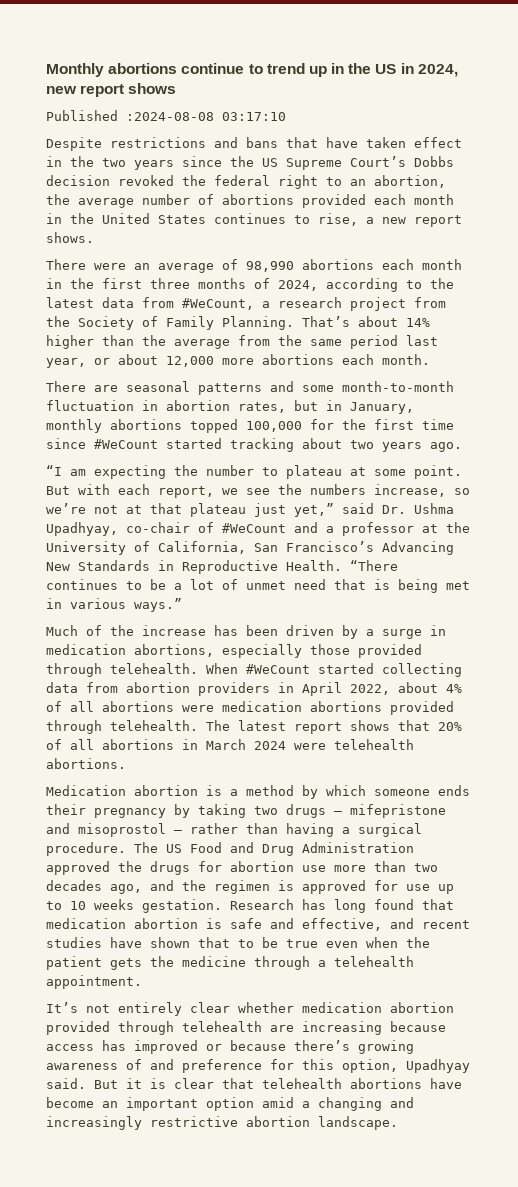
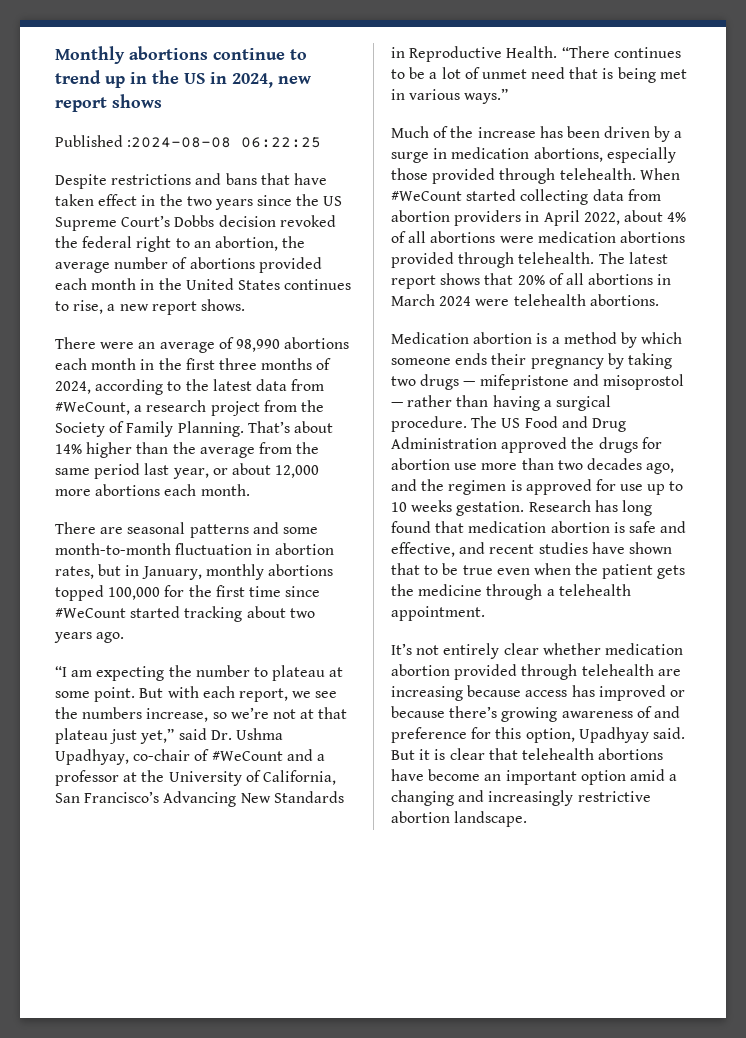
[222,112,286,121] 03:17:10 -> [241,137,322,148] 06:22:25

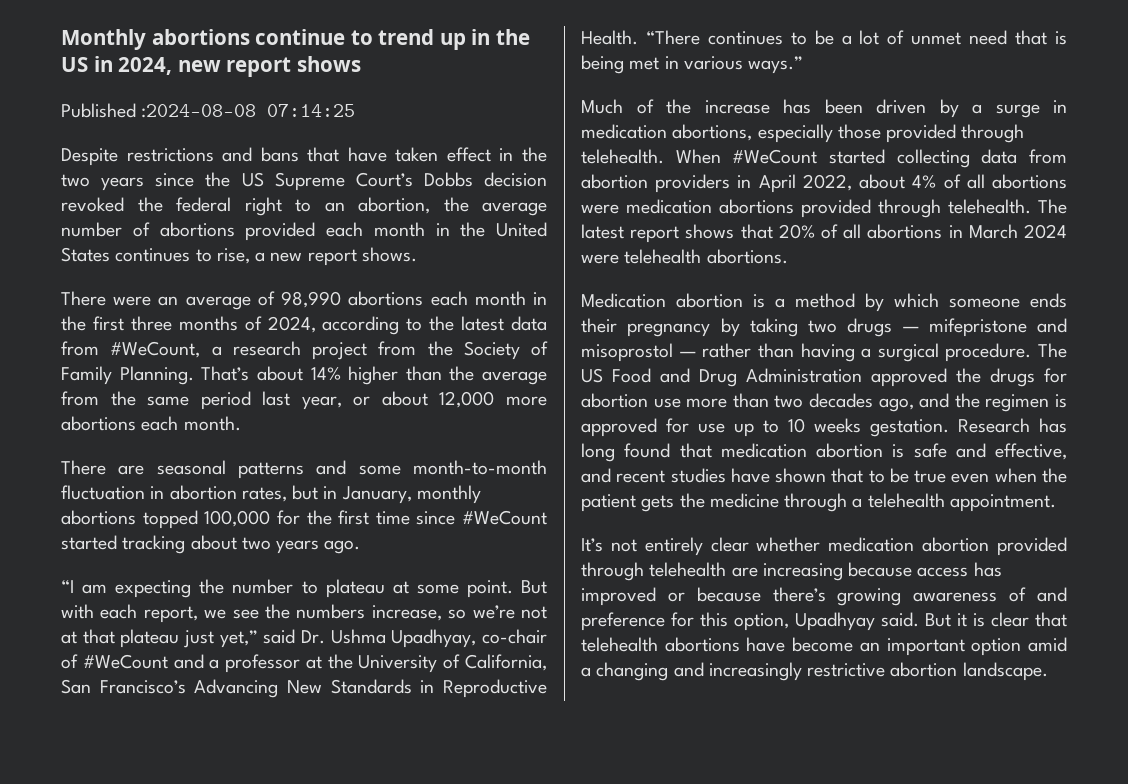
[241,137,322,148] 06:22:25 -> [267,104,356,117] 07:14:25

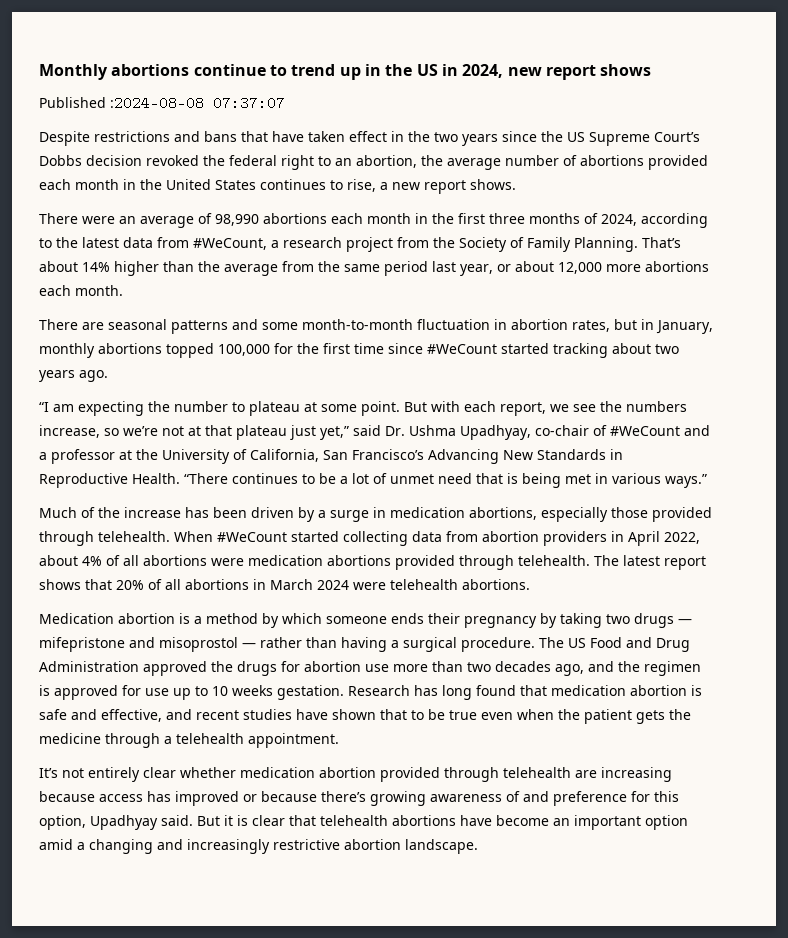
[267,104,356,117] 07:14:25 -> [213,96,285,110] 07:37:07

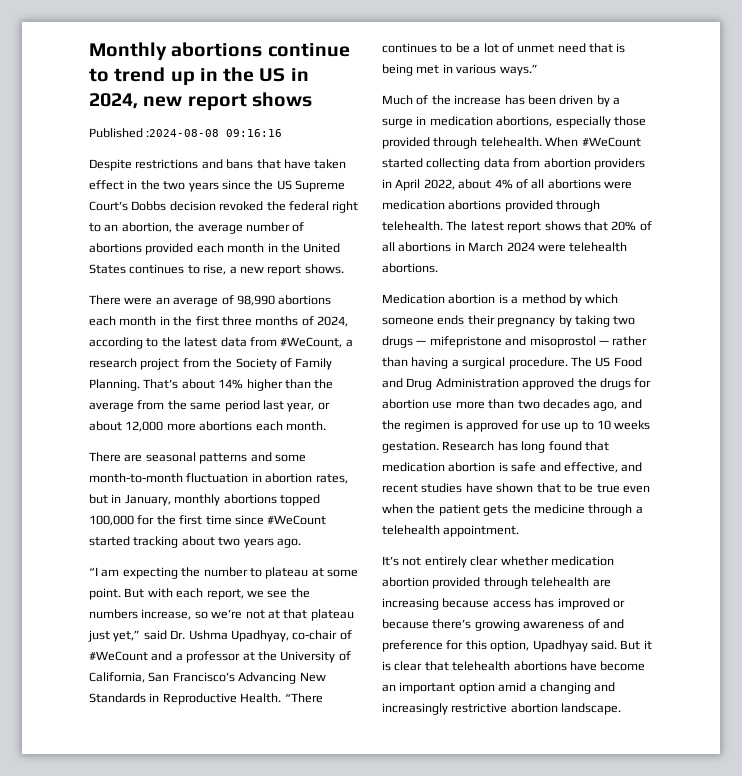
[213,96,285,110] 07:37:07 -> [226,129,283,137] 09:16:16

